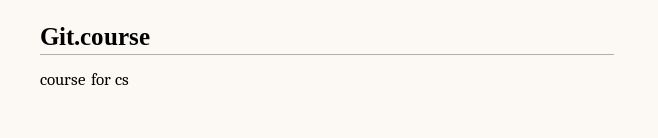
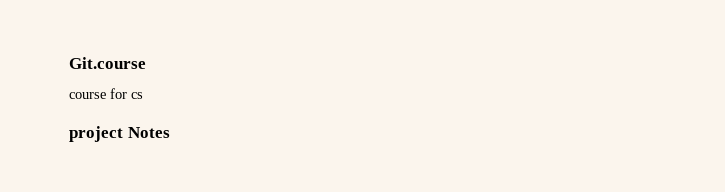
(130, 81) none -> [69,126,170,142] // project Notes

